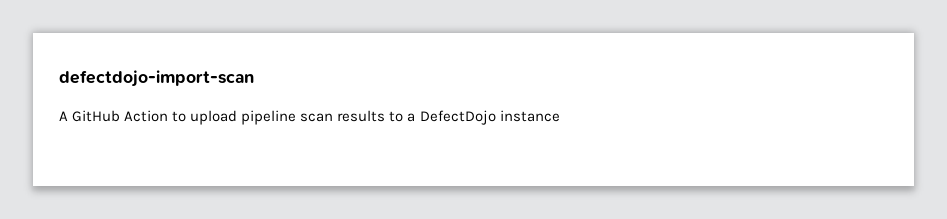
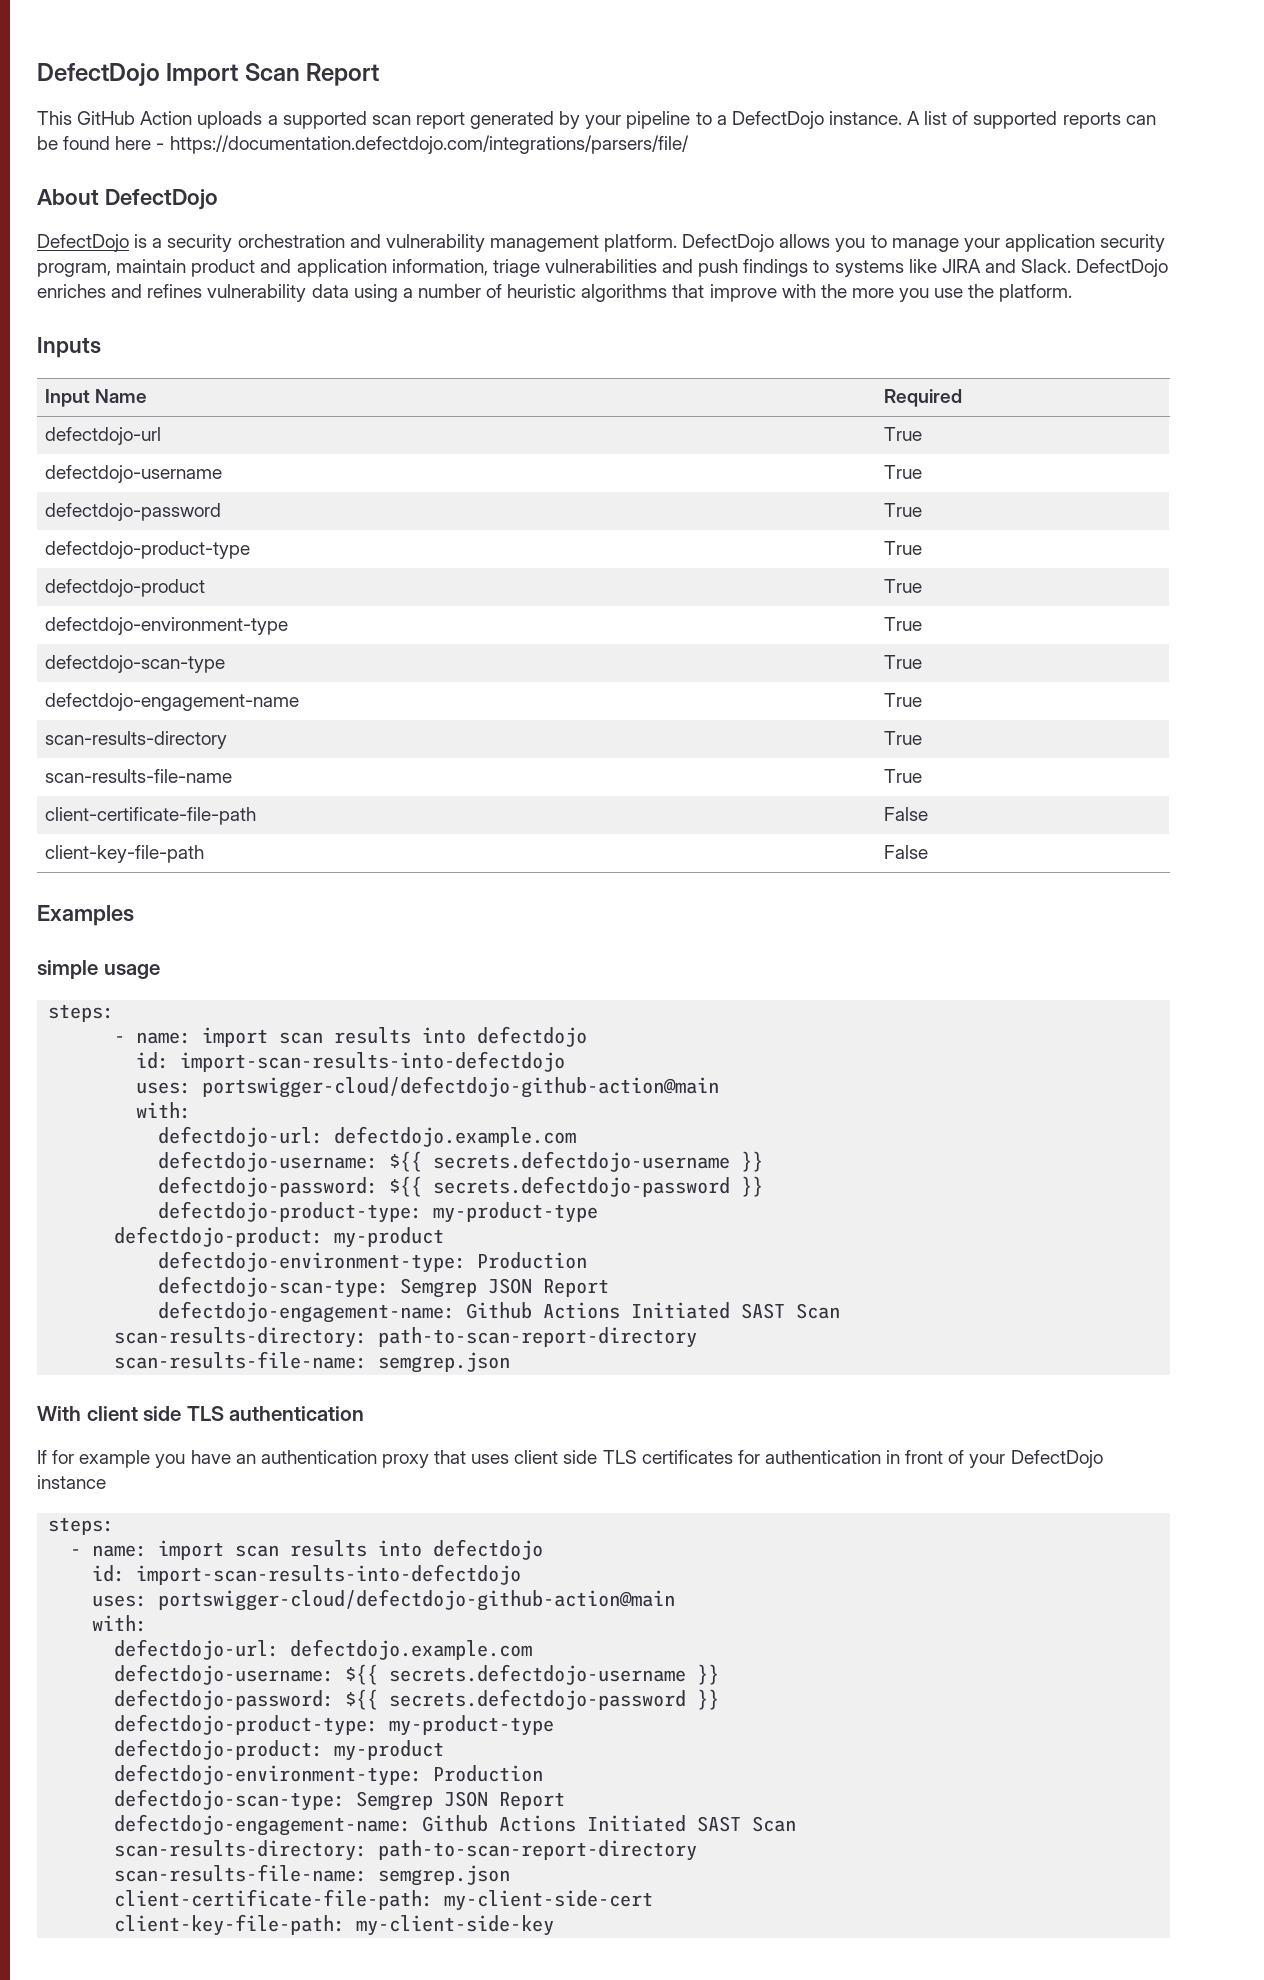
[59,70,254,87] [59,110,560,125] defectdojo-import-scan // A GitHub Action to upload pipeline scan results to a DefectDojo instance -> [37,63,380,86] [37,111,1156,129] [37,135,689,154] [37,189,218,210] [37,234,1166,252] [37,259,1169,277] [37,284,1073,302] [37,337,101,358] [44,389,147,407] [883,389,962,407] [44,427,161,445] [883,427,922,441] [44,465,222,483] [883,465,922,479] [44,503,221,521] [883,503,922,517] [44,541,250,559] [883,541,922,555] [44,579,205,597] [883,579,922,593] [44,617,288,635] [883,617,922,631] [44,655,225,673] [883,655,922,669] [44,693,299,711] [883,693,922,707] [44,731,227,749] [883,731,922,745] [44,769,232,783] [883,769,922,783] [44,807,256,825] [883,807,928,821] [44,845,204,863] [883,845,928,859] [37,905,134,926] [37,960,160,979] [48,1004,115,1022] [114,1026,588,1047] [136,1051,566,1072] [136,1076,720,1098] [136,1102,192,1119] [158,1126,577,1147] [158,1151,764,1172] [158,1176,764,1197] [158,1201,599,1223] [114,1226,445,1248] [158,1251,588,1273] [158,1276,610,1298] [158,1301,841,1323] [114,1327,698,1348] [114,1351,511,1373] [37,1406,365,1421] [37,1450,1103,1468] [37,1475,106,1489] [48,1517,115,1535] [70,1539,544,1560] [92,1564,522,1585] [92,1589,676,1611] [92,1615,148,1632] [114,1639,533,1660] [114,1664,720,1685] [114,1689,720,1710] [114,1714,555,1736] [114,1739,445,1761] [114,1764,544,1786] [114,1789,566,1811] [114,1814,797,1836] [114,1840,698,1861] [114,1864,511,1886] [114,1889,654,1911] [114,1914,555,1936] DefectDojo Import Scan Report // This GitHub Action uploads a supported scan report generated by your pipeline to a DefectDojo instance. A list of supported reports can be found here - https://documentation.defectdojo.com/integrations/parsers/file/ // About DefectDojo // DefectDojo is a security orchestration and vulnerability management platform. DefectDojo allows you to manage your application security program, maintain product and application information, triage vulnerabilities and push findings to systems like JIRA and Slack. DefectDojo enriches and refines vulnerability data using a number of heuristic algorithms that improve with the more you use the platform. // Inputs // Input Name | Required // defectdojo-url | True // defectdojo-username | True // defectdojo-password | True // defectdojo-product-type | True // defectdojo-product | True // defectdojo-environment-type | True // defectdojo-scan-type | True // defectdojo-engagement-name | True // scan-results-directory | True // scan-results-file-name | True // client-certificate-file-path | False // client-key-file-path | False // Examples // simple usage // steps: // - name: import scan results into defectdojo // id: import-scan-results-into-defectdojo // uses: portswigger-cloud/defectdojo-github-action@main // with: // defectdojo-url: defectdojo.example.com // defectdojo-username: ${{ secrets.defectdojo-username }} // defectdojo-password: ${{ secrets.defectdojo-password }} // defectdojo-product-type: my-product-type // defectdojo-product: my-product // defectdojo-environment-type: Production // defectdojo-scan-type: Semgrep JSON Report // defectdojo-engagement-name: Github Actions Initiated SAST Scan // scan-results-directory: path-to-scan-report-directory // scan-results-file-name: semgrep.json // With client side TLS authentication // If for example you have an authentication proxy that uses client side TLS certificates for authentication in front of your DefectDojo instance // steps: // - name: import scan results into defectdojo // id: import-scan-results-into-defectdojo // uses: portswigger-cloud/defectdojo-github-action@main // with: // defectdojo-url: defectdojo.example.com // defectdojo-username: ${{ secrets.defectdojo-username }} // defectdojo-password: ${{ secrets.defectdojo-password }} // defectdojo-product-type: my-product-type // defectdojo-product: my-product // defectdojo-environment-type: Production // defectdojo-scan-type: Semgrep JSON Report // defectdojo-engagement-name: Github Actions Initiated SAST Scan // scan-results-directory: path-to-scan-report-directory // scan-results-file-name: semgrep.json // client-certificate-file-path: my-client-side-cert // client-key-file-path: my-client-side-key

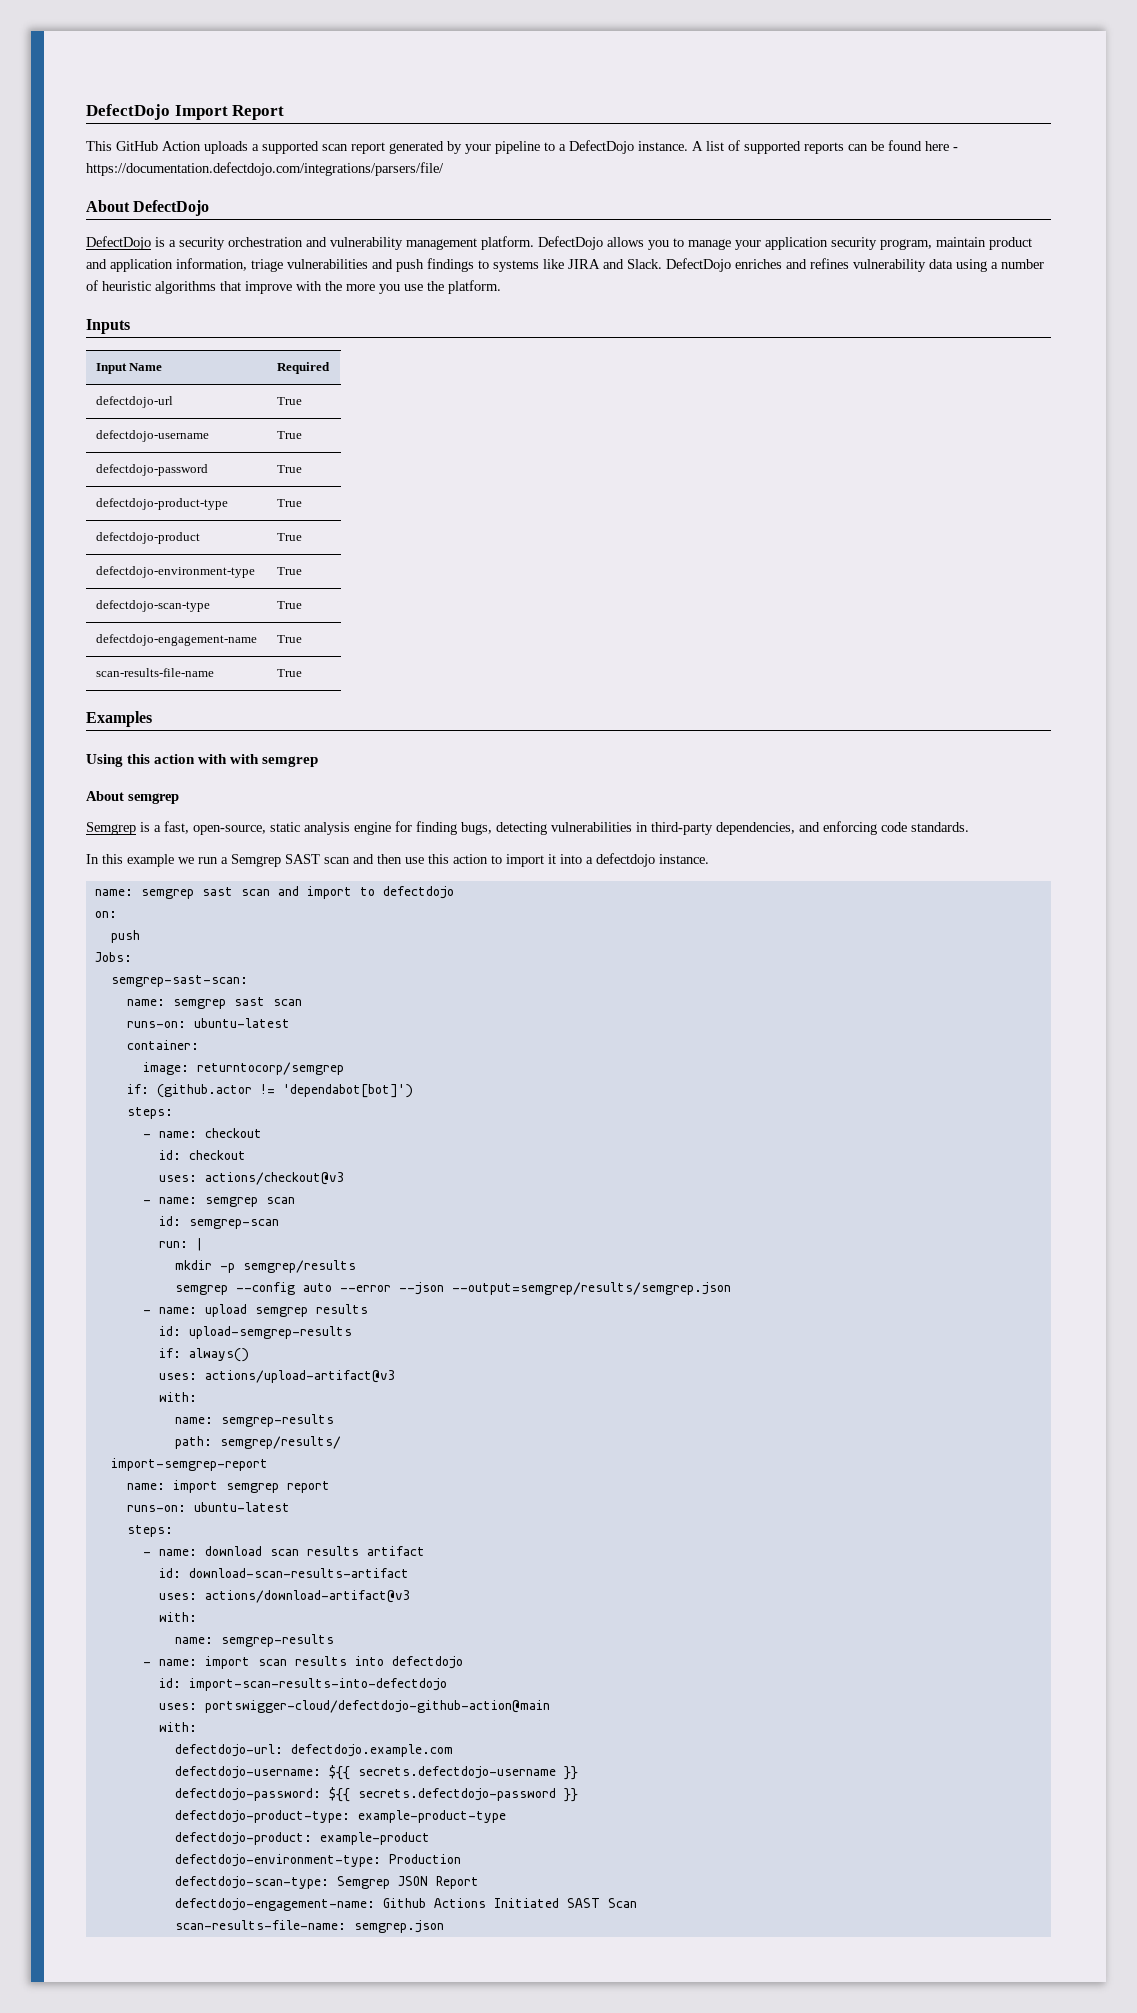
[244,63,300,81] Scan -> (228, 112) none
[44,731,227,749] [883,731,922,745] // scan-results-directory | True -> (302, 639) none
[44,807,256,825] [883,807,928,821] [44,845,204,863] [883,845,928,859] [37,905,134,926] [37,960,160,979] [48,1004,115,1022] // client-certificate-file-path | False // client-key-file-path | False // Examples // simple usage // steps: -> [86,711,152,727] [86,754,319,767] [86,791,179,804] [86,821,969,835] [86,853,709,867] [94,886,454,899] [94,911,117,918] [110,930,140,943] [94,952,132,962] [110,975,248,987] [126,997,302,1009] [126,1018,290,1028] [126,1040,199,1050] [142,1062,344,1075] [126,1084,413,1098] [126,1107,173,1119] [142,1128,262,1138] [158,1150,246,1160] [158,1172,345,1185] [142,1197,295,1207] [158,1216,279,1229] [158,1238,203,1251] [174,1260,356,1273] [174,1282,731,1295] [142,1304,368,1317] [158,1326,352,1339] [158,1348,249,1362] [158,1370,396,1383] [158,1392,197,1402] [174,1414,334,1427] [174,1436,341,1449] [110,1458,268,1471] [126,1480,330,1493] [126,1502,290,1512] [126,1525,173,1537] [142,1546,425,1556] [158,1568,409,1578] [158,1590,411,1603] [158,1612,197,1622] [174,1634,334,1647] // Examples // Using this action with with semgrep // About semgrep // Semgrep is a fast, open-source, static analysis engine for finding bugs, detecting vulnerabilities in third-party dependencies, and enforcing code standards. // In this example we run a Semgrep SAST scan and then use this action to import it into a defectdojo instance. // name: semgrep sast scan and import to defectdojo // on: // push // Jobs: // semgrep-sast-scan: // name: semgrep sast scan // runs-on: ubuntu-latest // container: // image: returntocorp/semgrep // if: (github.actor != 'dependabot[bot]') // steps: // - name: checkout // id: checkout // uses: actions/checkout@v3 // - name: semgrep scan // id: semgrep-scan // run: | // mkdir -p semgrep/results // semgrep --config auto --error --json --output=semgrep/results/semgrep.json // - name: upload semgrep results // id: upload-semgrep-results // if: always() // uses: actions/upload-artifact@v3 // with: // name: semgrep-results // path: semgrep/results/ // import-semgrep-report // name: import semgrep report // runs-on: ubuntu-latest // steps: // - name: download scan results artifact // id: download-scan-results-artifact // uses: actions/download-artifact@v3 // with: // name: semgrep-results
[433,1202,599,1223] [114,1226,445,1248] my-product-type // defectdojo-product: my-product -> [357,1810,506,1823] [174,1832,430,1845] example-product-type // defectdojo-product: example-product
[114,1327,698,1348] [114,1351,511,1373] [37,1406,365,1421] [37,1450,1103,1468] [37,1475,106,1489] [48,1517,115,1535] [70,1539,544,1560] [92,1564,522,1585] [92,1589,676,1611] [92,1615,148,1632] [114,1639,533,1660] [114,1664,720,1685] [114,1689,720,1710] [114,1714,555,1736] [114,1739,445,1761] [114,1764,544,1786] [114,1789,566,1811] [114,1814,797,1836] [114,1840,698,1861] [114,1864,511,1886] [114,1889,654,1911] [114,1914,555,1936] // scan-results-directory: path-to-scan-report-directory // scan-results-file-name: semgrep.json // With client side TLS authentication // If for example you have an authentication proxy that uses client side TLS certificates for authentication in front of your DefectDojo instance // steps: // - name: import scan results into defectdojo // id: import-scan-results-into-defectdojo // uses: portswigger-cloud/defectdojo-github-action@main // with: // defectdojo-url: defectdojo.example.com // defectdojo-username: ${{ secrets.defectdojo-username }} // defectdojo-password: ${{ secrets.defectdojo-password }} // defectdojo-product-type: my-product-type // defectdojo-product: my-product // defectdojo-environment-type: Production // defectdojo-scan-type: Semgrep JSON Report // defectdojo-engagement-name: Github Actions Initiated SAST Scan // scan-results-directory: path-to-scan-report-directory // scan-results-file-name: semgrep.json // client-certificate-file-path: my-client-side-cert // client-key-file-path: my-client-side-key -> [174,1920,444,1933] // scan-results-file-name: semgrep.json

